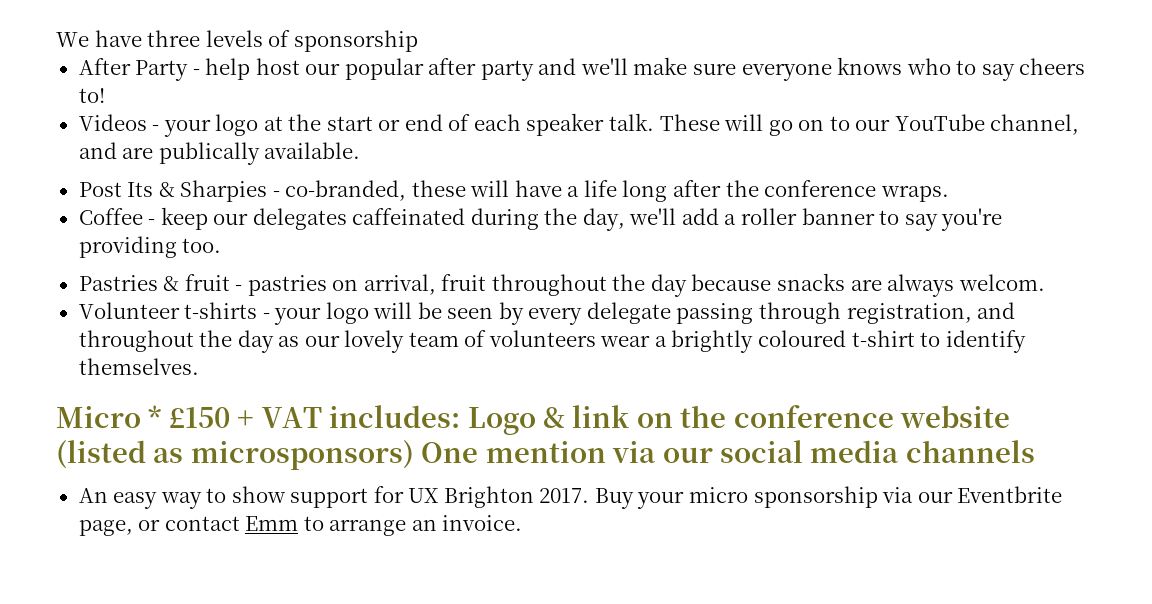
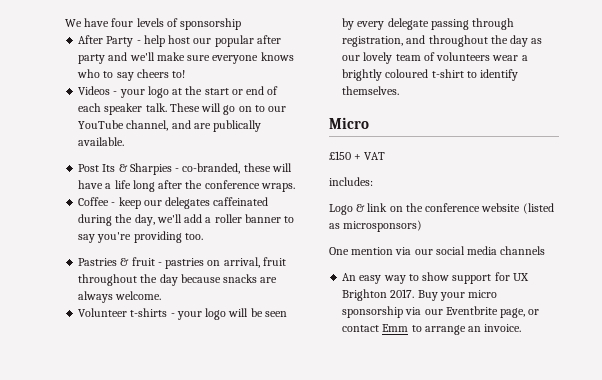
[147,30,201,47] three -> [111,18,134,27] four
[958,274,1045,291] welcom. -> [115,291,162,300] welcome.
[148,405,163,428] * -> (369, 123) //
(322, 417) none -> (386, 156) //
(461, 416) none -> (373, 181) //
(414, 455) none -> (423, 226) //

